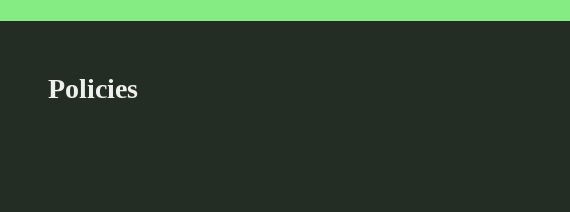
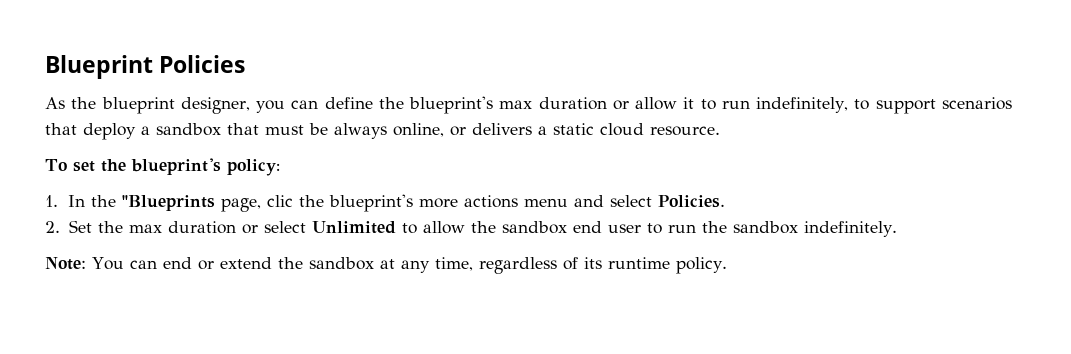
(48, 88) none -> [45,55,153,79] Blueprint
(138, 88) none -> [45,96,1013,114] [45,123,720,140] [45,158,280,176] [45,194,726,212] [45,220,897,237] [45,257,727,274] // As the blueprint designer, you can define the blueprint's max duration or allow it to run indefinitely, to support scenarios that deploy a sandbox that must be always online, or delivers a static cloud resource. // To set the blueprint's policy: // 1. In the "Blueprints page, clic the blueprint's more actions menu and select Policies. // 2. Set the max duration or select Unlimited to allow the sandbox end user to run the sandbox indefinitely. // Note: You can end or extend the sandbox at any time, regardless of its runtime policy.

